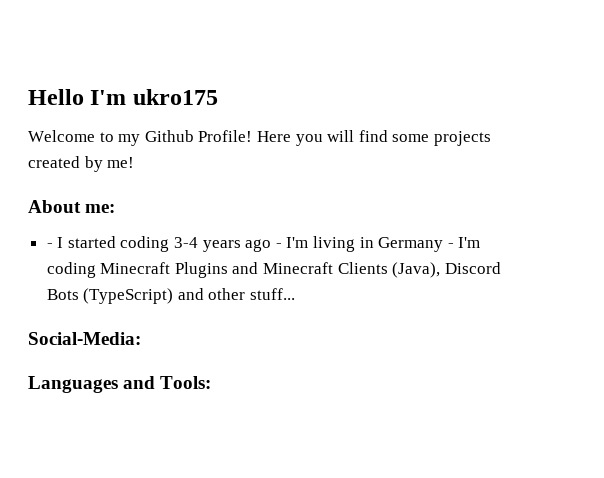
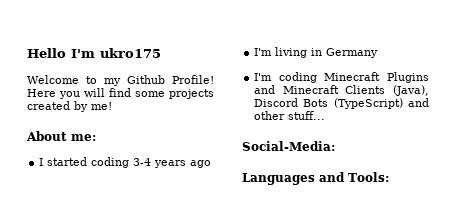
[46,243,53,248] - -> (96, 137) none
[275,243,282,248] - -> (212, 164) //
[447,243,454,248] - -> (379, 53) //

